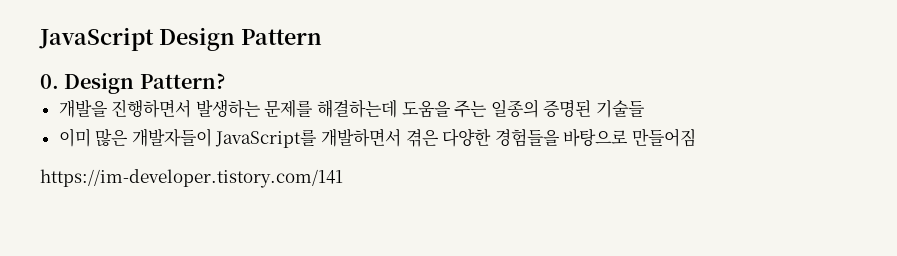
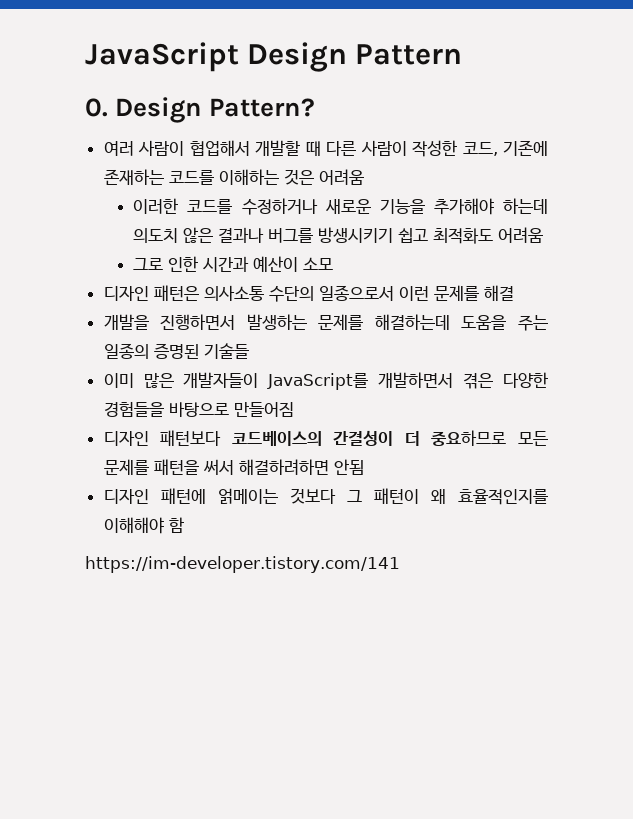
(225, 81) none -> [103,140,548,157] [103,169,364,185] [133,198,548,215] [133,227,544,244] [133,256,334,272] [103,285,514,302] // 여러 사람이 협업해서 개발할 때 다른 사람이 작성한 코드, 기존에 존재하는 코드를 이해하는 것은 어려움 // 이러한 코드를 수정하거나 새로운 기능을 추가해야 하는데 의도치 않은 결과나 버그를 방생시키기 쉽고 최적화도 어려움 // 그로 인한 시간과 예산이 소모 // 디자인 패턴은 의사소통 수단의 일종으로서 이런 문제를 해결
(697, 137) none -> [103,430,548,446] [103,459,364,475] [103,488,548,505] [103,517,184,534] // 디자인 패턴보다 코드베이스의 간결성이 더 중요하므로 모든 문제를 패턴을 써서 해결하려하면 안됨 // 디자인 패턴에 얽메이는 것보다 그 패턴이 왜 효율적인지를 이해해야 함

